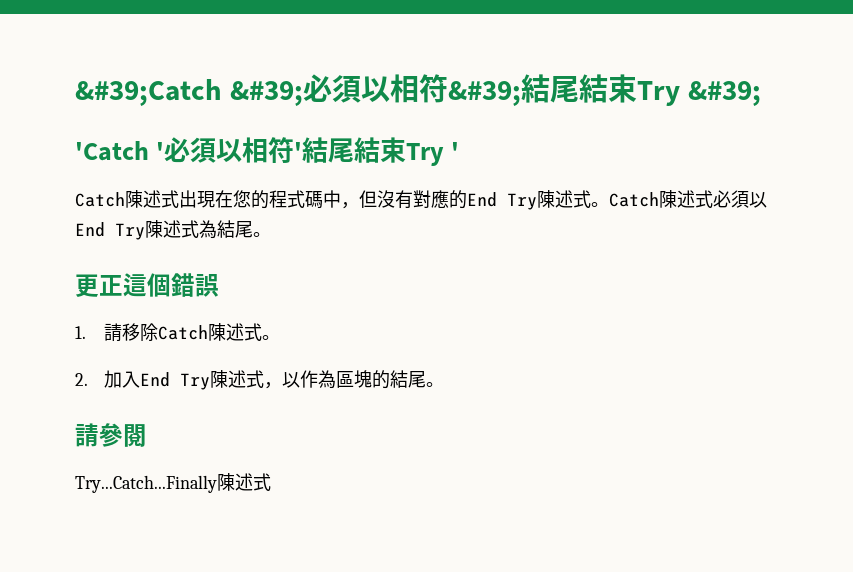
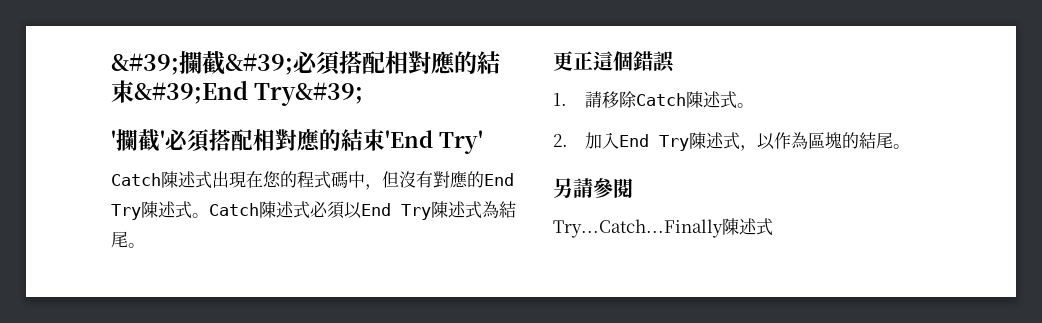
[75,74,761,106] [75,137,460,166] &#39;Catch &#39;必須以相符&#39;結尾結束Try &#39; // 'Catch '必須以相符'結尾結束Try ' -> [111,51,500,75] [111,80,364,106] [111,129,483,154] &#39;攔截&#39;必須搭配相對應的結束&#39;End Try&#39; // '攔截'必須搭配相對應的結束'End Try'
(444, 384) none -> [553,178,573,198] 另

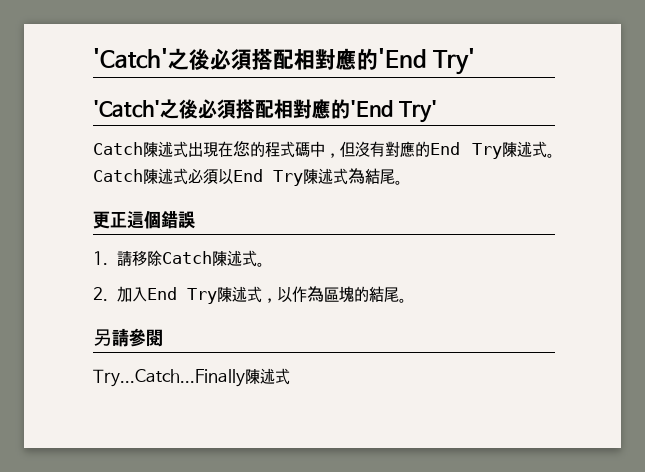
[111,51,500,75] [111,80,364,106] [111,129,385,152] &#39;攔截&#39;必須搭配相對應的結束&#39;End Try&#39; // '攔截'必須搭配相對應的結束 -> [93,48,476,75] [93,99,350,119] 'Catch'之後必須搭配相對應的'End Try' // 'Catch'之後必須搭配相對應的

